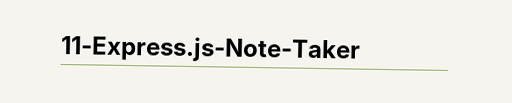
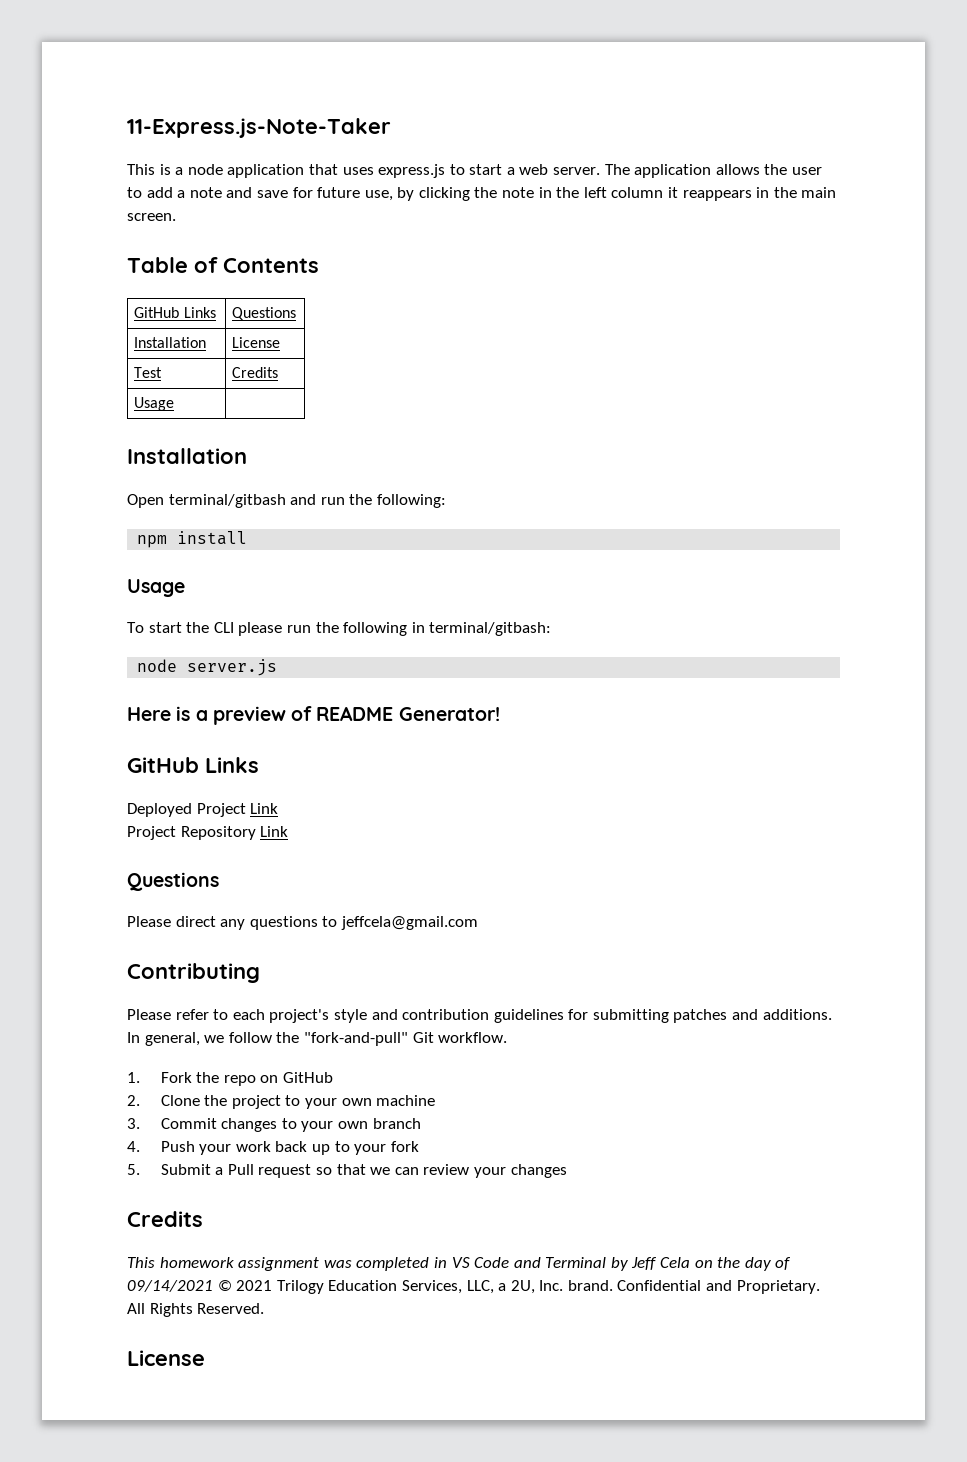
(361, 49) none -> [127,164,823,178] [127,187,837,201] [127,213,176,221] [127,257,319,273] [134,307,216,318] [232,307,297,320] [134,337,207,348] [232,337,281,348] [134,367,163,378] [232,367,279,378] [134,397,175,411] [127,448,247,464] [127,494,446,508] [137,531,248,548] [127,579,185,597] [127,622,552,636] [137,659,278,676] [127,706,500,725] [127,757,259,773] [127,803,279,817] [127,826,289,840] [127,872,219,891] [127,916,478,930] [127,963,260,983] [127,1009,832,1023] [127,1032,508,1046] [127,1072,334,1086] [127,1095,436,1109] [127,1118,421,1132] [127,1141,419,1155] [127,1164,567,1178] [127,1211,203,1227] [127,1257,792,1271] [127,1280,820,1294] [127,1303,265,1317] [127,1350,205,1366] // This is a node application that uses express.js to start a web server. The application allows the user to add a note and save for future use, by clicking the note in the left column it reappears in the main screen. // Table of Contents // GitHub Links | Questions // Installation | License // Test | Credits // Usage | // Installation // Open terminal/gitbash and run the following: // npm install // Usage // To start the CLI please run the following in terminal/gitbash: // node server.js // Here is a preview of README Generator! // GitHub Links // Deployed Project Link // Project Repository Link // Questions // Please direct any questions to jeffcela@gmail.com // Contributing // Please refer to each project's style and contribution guidelines for submitting patches and additions. In general, we follow the "fork-and-pull" Git workflow. // 1. Fork the repo on GitHub // 2. Clone the project to your own machine // 3. Commit changes to your own branch // 4. Push your work back up to your fork // 5. Submit a Pull request so that we can review your changes // Credits // This homework assignment was completed in VS Code and Terminal by Jeff Cela on the day of 09/14/2021 © 2021 Trilogy Education Services, LLC, a 2U, Inc. brand. Confidential and Proprietary. All Rights Reserved. // License

